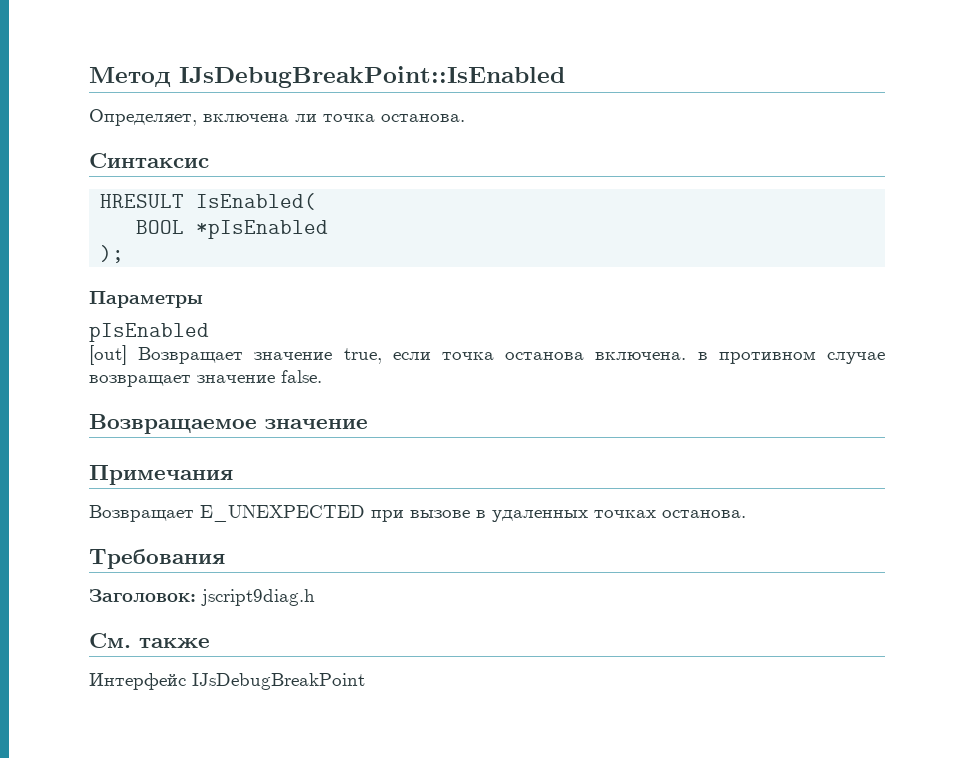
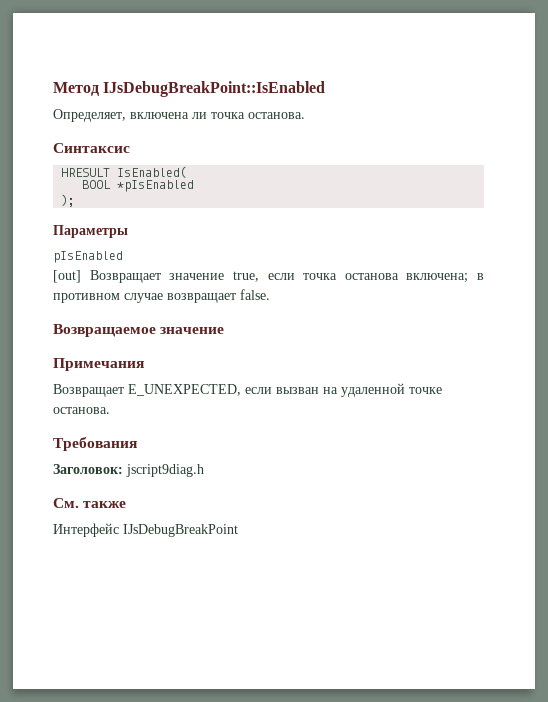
[595,352,687,360] включена. -> [406,273,469,283] включена;
[197,375,275,383] значение -> (236, 298) none
[200,505,656,522] E_UNEXPECTED при вызове в удаленных точках -> [128,383,442,397] E_UNEXPECTED, если вызван на удаленной точке

